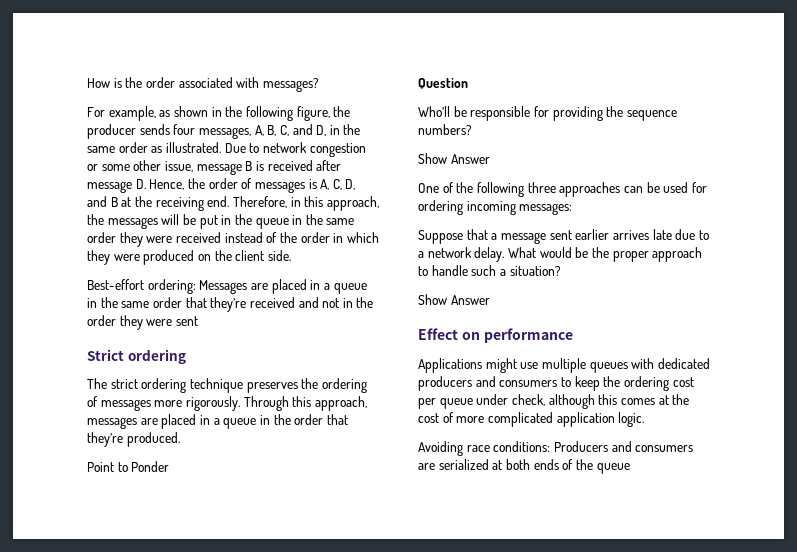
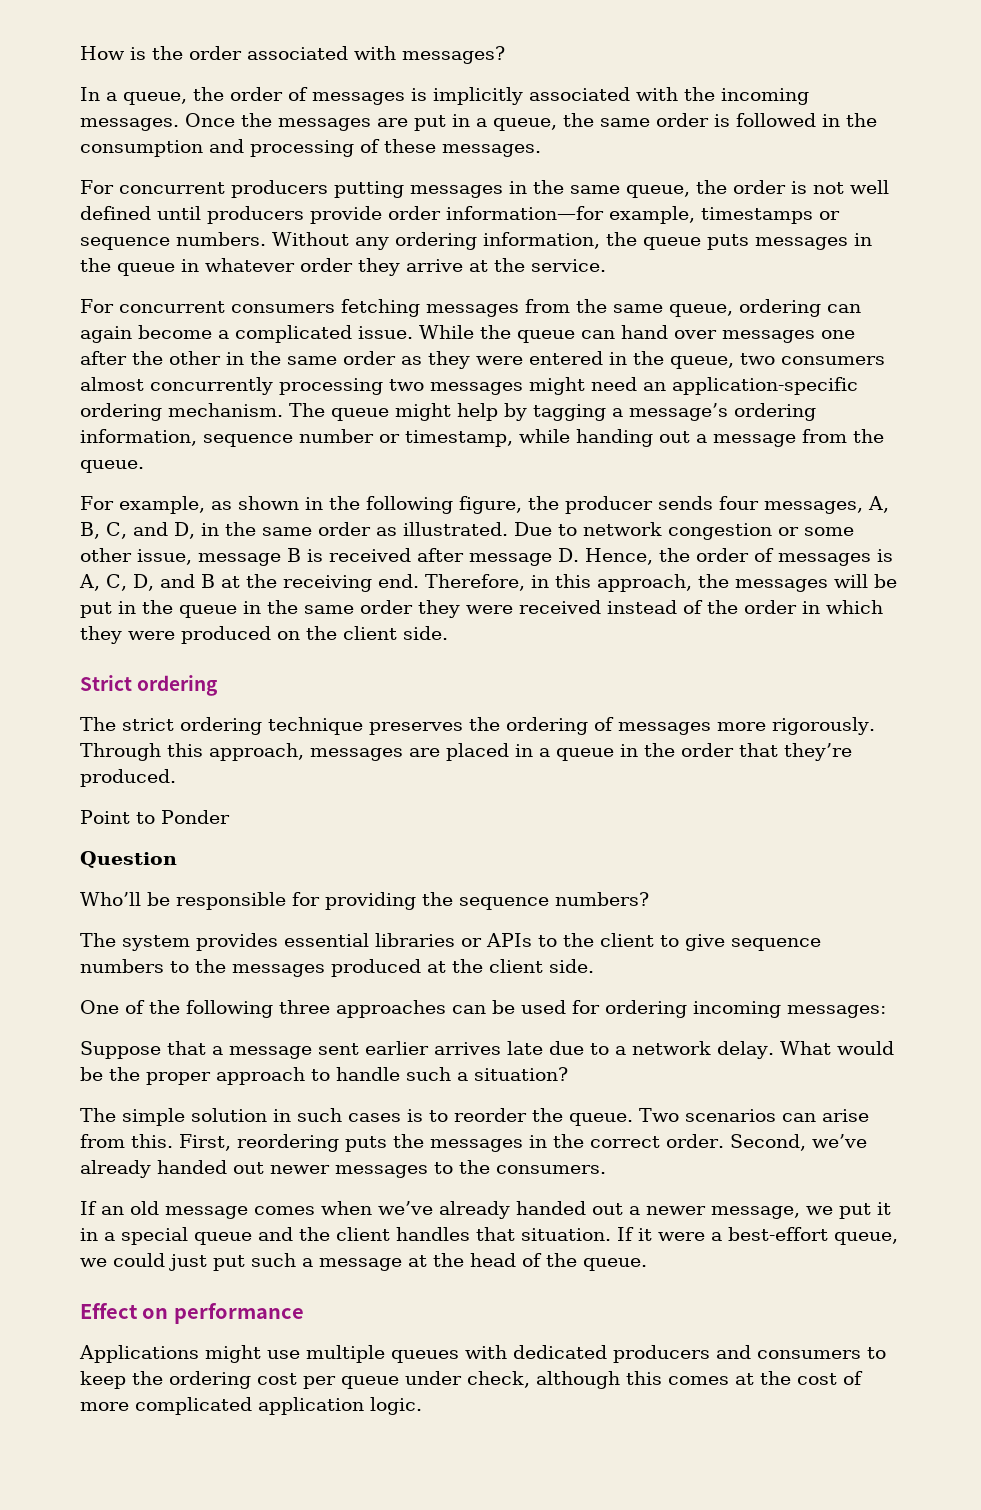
(319, 85) none -> [80,87,809,105] [80,113,877,131] [80,139,541,157] [80,180,889,198] [80,206,840,224] [80,232,872,250] [80,258,606,276] [80,299,861,317] [80,325,855,343] [80,351,885,369] [80,377,858,395] [80,403,816,421] [80,429,884,447] [80,460,144,473] // In a queue, the order of messages is implicitly associated with the incoming messages. Once the messages are put in a queue, the same order is followed in the consumption and processing of these messages. // For concurrent producers putting messages in the same queue, the order is not well defined until producers provide order information—for example, timestamps or sequence numbers. Without any ordering information, the queue puts messages in the queue in whatever order they arrive at the service. // For concurrent consumers fetching messages from the same queue, ordering can again become a complicated issue. While the queue can hand over messages one after the other in the same order as they were entered in the queue, two consumers almost concurrently processing two messages might need an application-specific ordering mechanism. The queue might help by tagging a message’s ordering information, sequence number or timestamp, while handing out a message from the queue.
[87,279,367,294] [87,297,374,312] [87,315,198,330] // Best-effort ordering: Messages are placed in a queue in the same order that they’re received and not in the order they were sent -> (448, 633) none
[418,153,490,164] Show Answer -> [80,933,821,951] [80,959,594,977] The system provides essential libraries or APIs to the client to give sequence numbers to the messages produced at the client side.
[418,294,490,305] Show Answer -> [80,1108,869,1126] [80,1134,867,1152] [80,1160,606,1178] [80,1201,891,1219] [80,1227,898,1245] [80,1253,647,1271] The simple solution in such cases is to reorder the queue. Two scenarios can arise from this. First, reordering puts the messages in the correct order. Second, we’ve already handed out newer messages to the consumers. // If an old message comes when we’ve already handed out a newer message, we put it in a special queue and the client handles that situation. If it were a best-effort queue, we could just put such a message at the head of the queue.
[418,441,694,456] [418,459,630,474] // Avoiding race conditions: Producers and consumers are serialized at both ends of the queue -> (422, 1406) none

